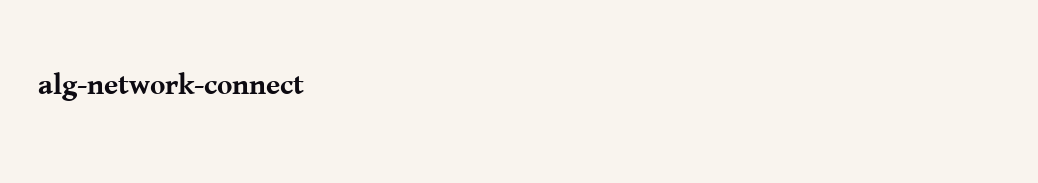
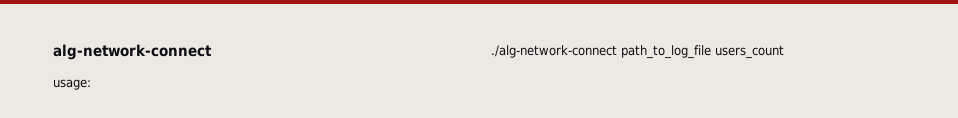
(304, 86) none -> [53,79,91,90] [491,45,784,59] // usage: // ./alg-network-connect path_to_log_file users_count

